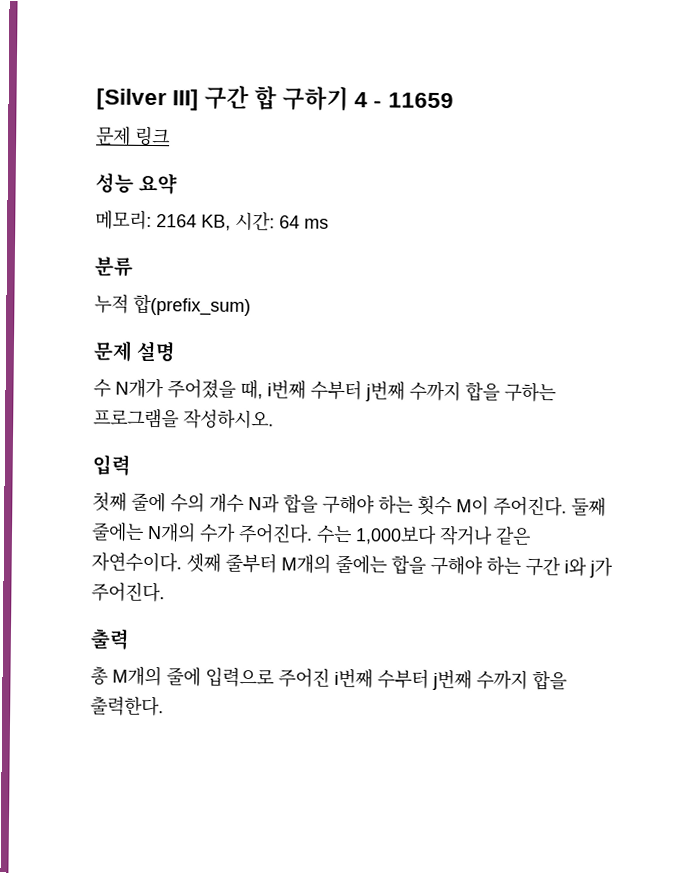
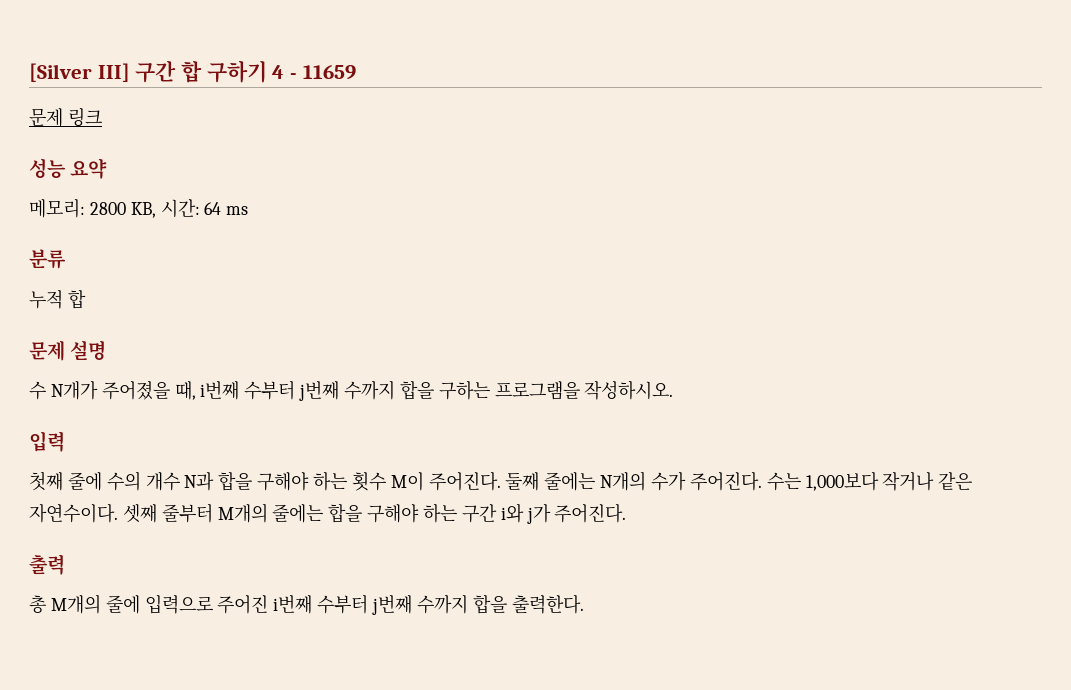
[156,214,197,228] 2164 -> [89,202,126,215] 2800
[133,294,251,317] 합(prefix_sum) -> [67,290,86,309] 합

